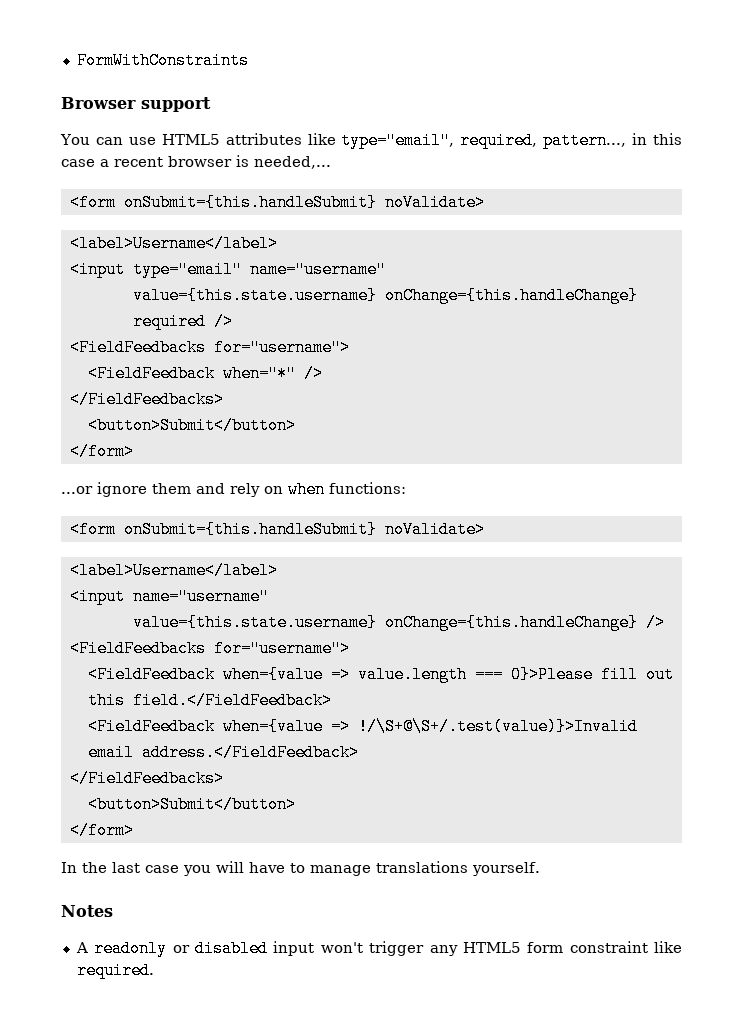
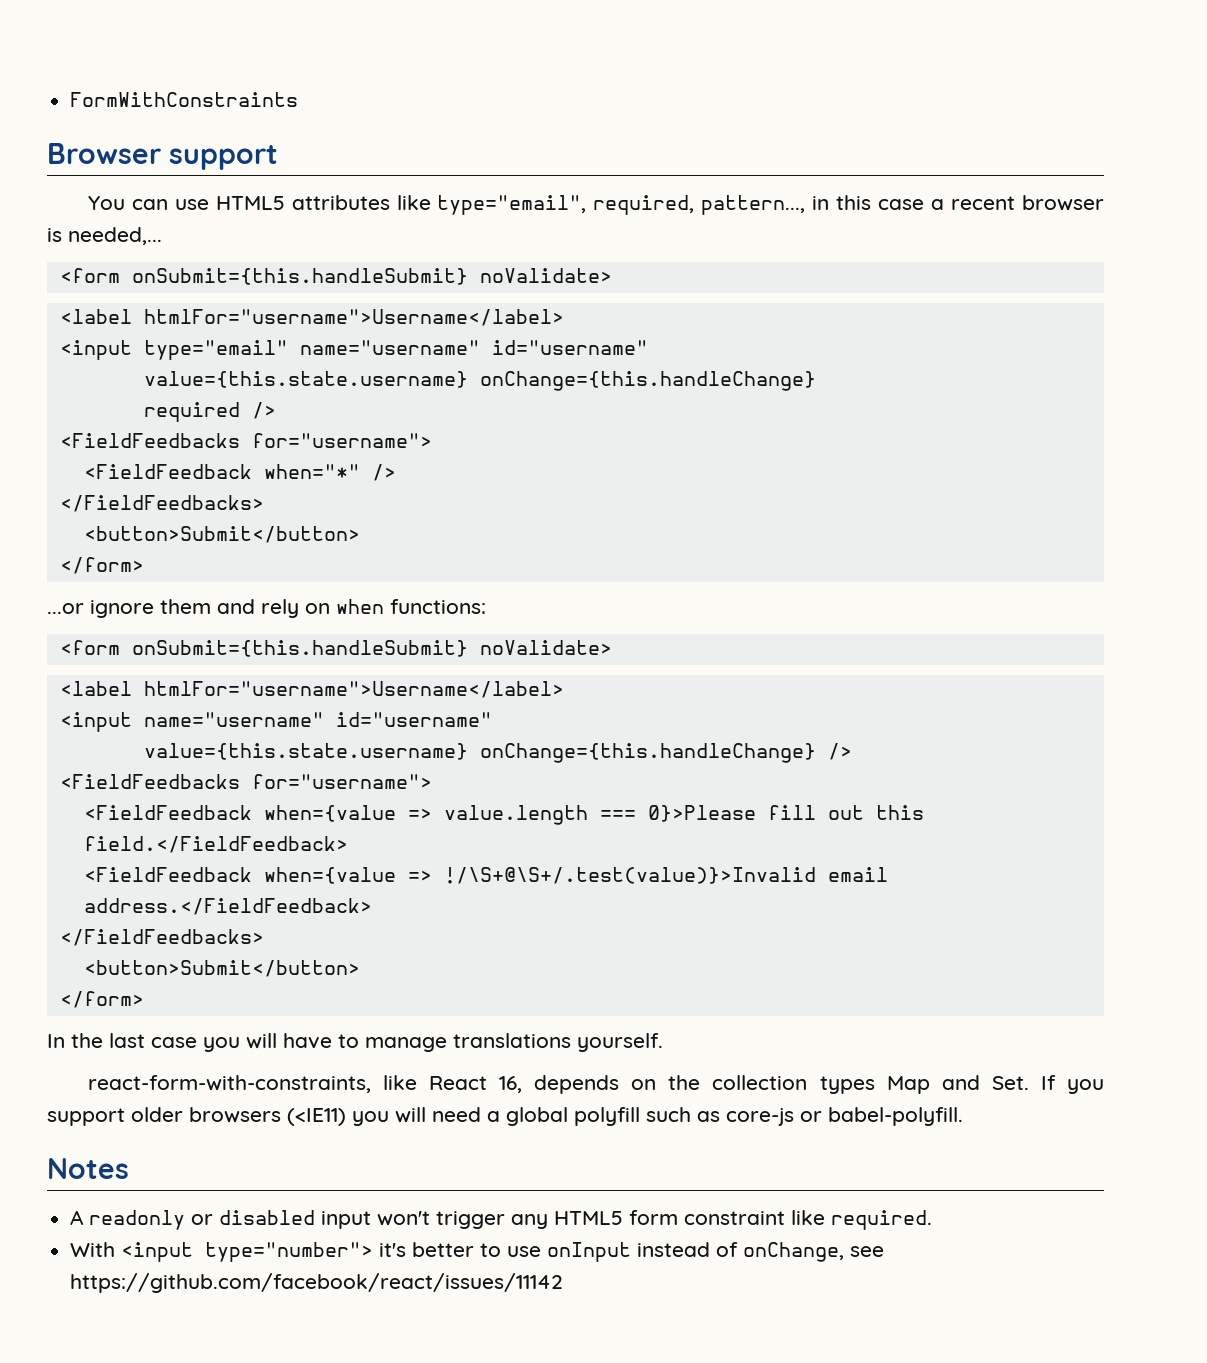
[69,235,278,252] <label>Username</label> -> [59,309,564,326] <label htmlFor="username">Username</label>
(386, 269) none -> [491,340,648,355] id="username"
[69,562,278,579] <label>Username</label> -> [59,681,564,698] <label htmlFor="username">Username</label>
(269, 596) none -> [335,712,492,727] id="username"
(540, 869) none -> [87,1075,1104,1094] [47,1107,963,1126] // react-form-with-constraints, like React 16, depends on the collection types Map and Set. If you support older browsers (<IE11) you will need a global polyfill such as core-js or babel-polyfill.
(154, 970) none -> [70,1242,885,1262] [70,1273,564,1293] // With <input type="number"> it's better to use onInput instead of onChange, see https://github.com/facebook/react/issues/11142

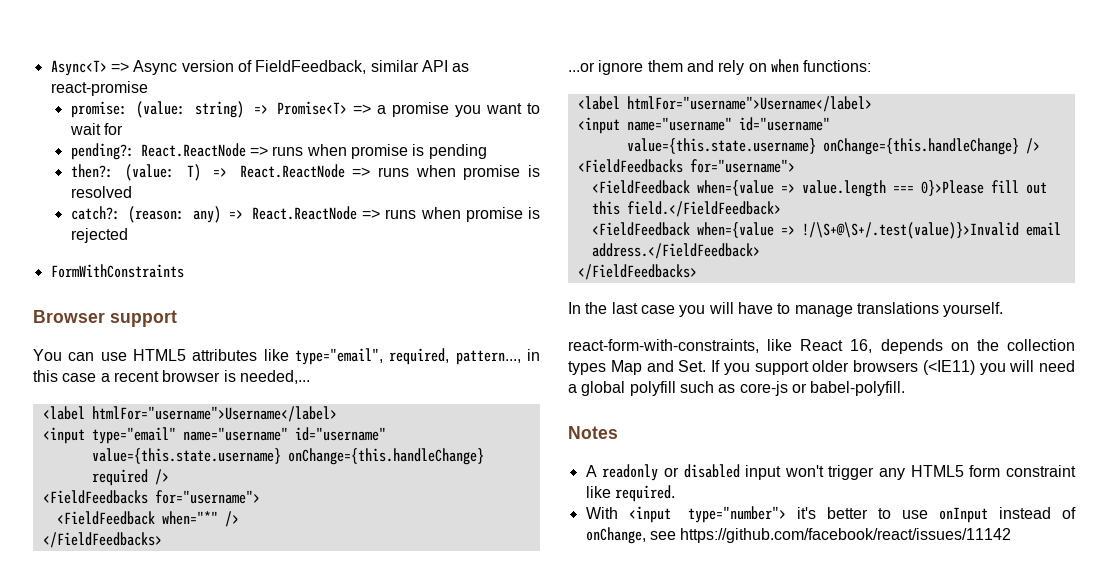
(70, 99) none -> [50,60,470,76] [50,81,148,96] [70,101,541,118] [69,123,124,135] [70,143,487,160] [70,164,540,181] [70,186,132,198] [70,206,540,223] [70,228,128,243] Async<T> => Async version of FieldFeedback, similar API as react-promise // promise: (value: string) => Promise<T> => a promise you want to wait for // pending?: React.ReactNode => runs when promise is pending // then?: (value: T) => React.ReactNode => runs when promise is resolved // catch?: (reason: any) => React.ReactNode => runs when promise is rejected //
[59,268,612,285] // <form onSubmit={this.handleSubmit} noValidate> -> (310, 377) none
[83,526,360,543] [59,557,144,574] // <button>Submit</button> // </form> -> (162, 540) none
[59,640,612,657] // <form onSubmit={this.handleSubmit} noValidate> -> (872, 66) none
[83,960,360,977] [59,991,144,1008] // <button>Submit</button> // </form> -> (697, 272) none

